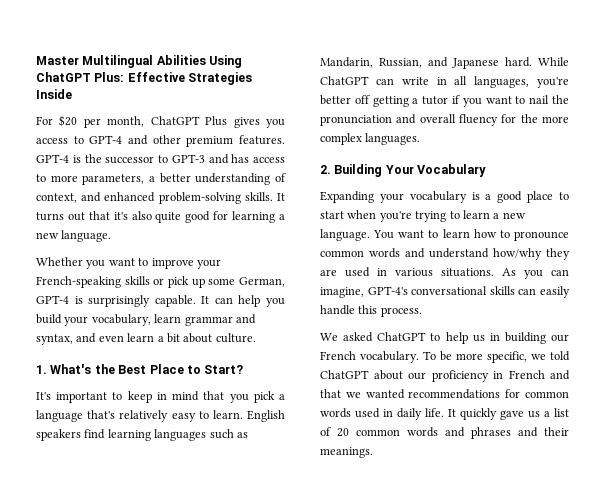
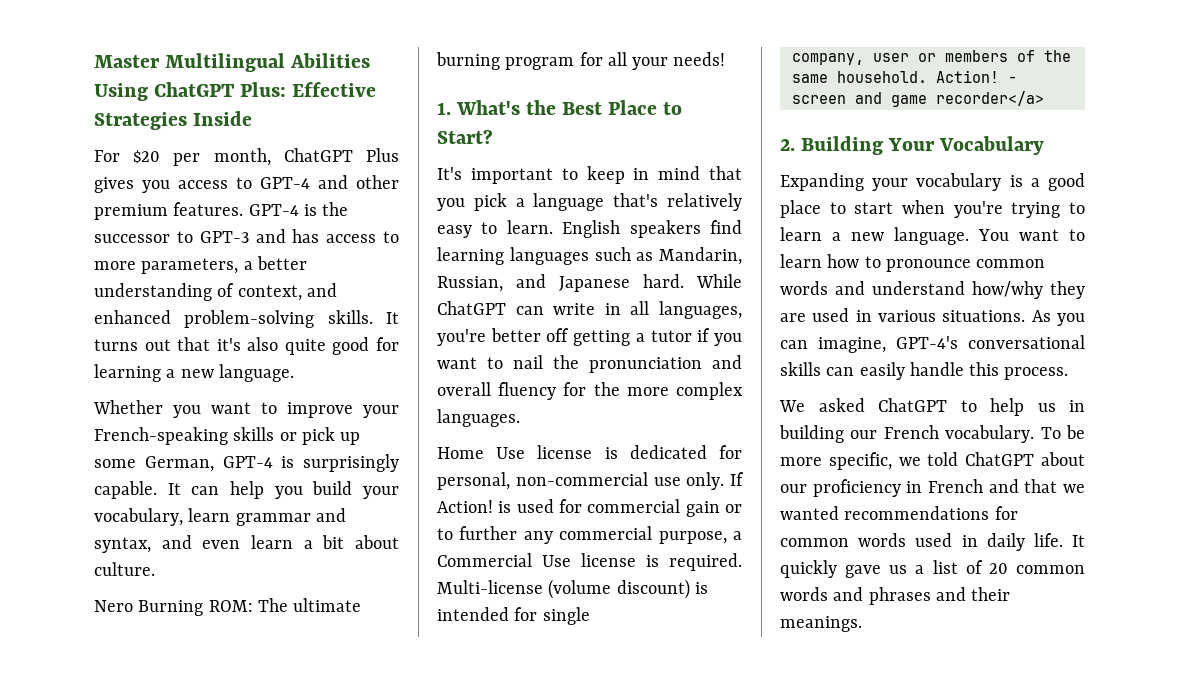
(256, 338) none -> [94,598,362,616] [436,52,726,70] // Nero Burning ROM: The ultimate burning program for all your needs!
(421, 139) none -> [437,445,742,459] [437,472,744,490] [437,499,742,517] [437,526,742,544] [437,553,742,571] [437,579,708,599] [437,607,590,625] [791,50,1071,65] [791,70,1017,83] [791,91,1044,107] // Home Use license is dedicated for personal, non-commercial use only. If Action! is used for commercial gain or to further any commercial purpose, a Commercial Use license is required. Multi-license (volume discount) is intended for single // company, user or members of the same household. Action! - screen and game recorder</a>

